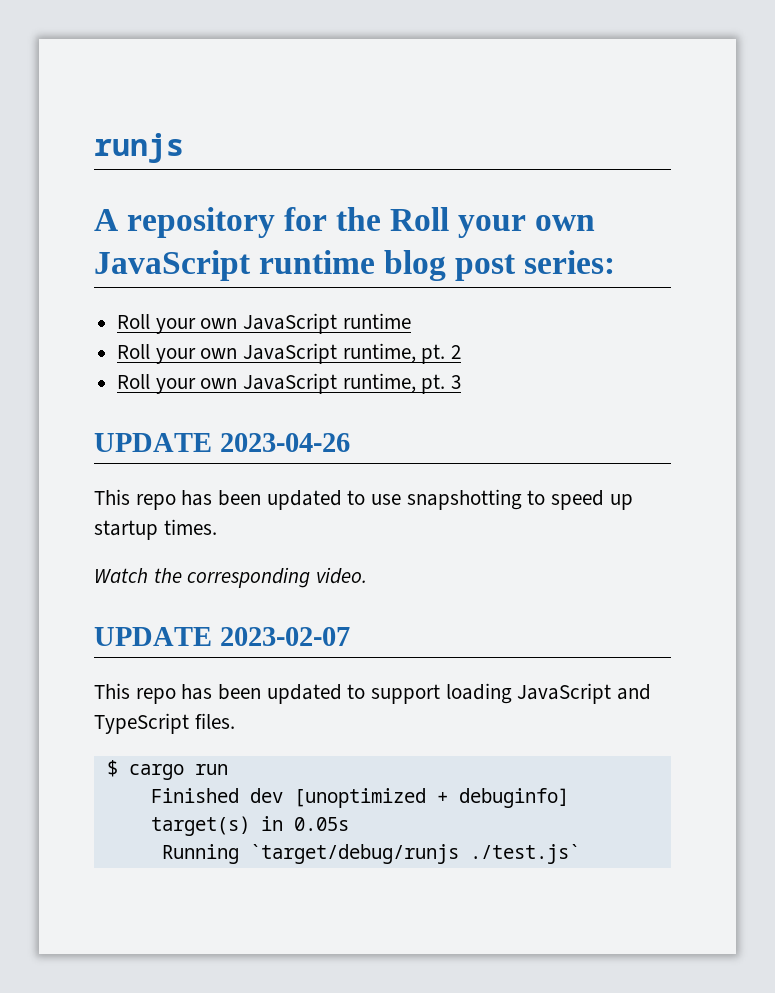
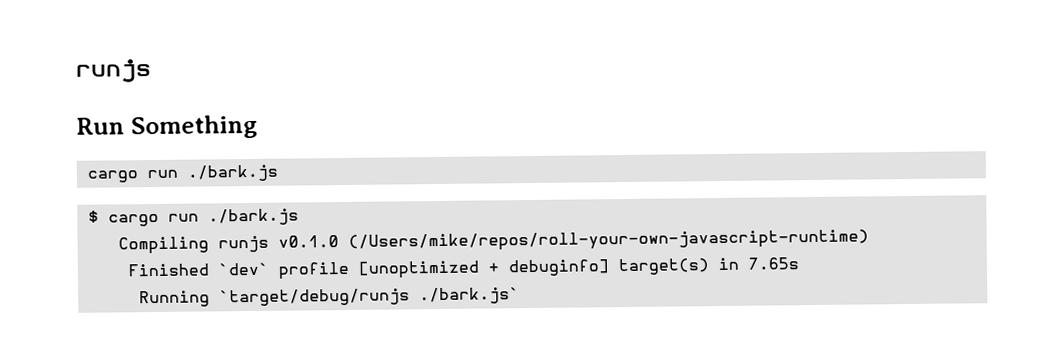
[94,207,596,238] [94,250,616,281] [117,313,411,334] [117,343,462,364] [117,373,462,394] [94,433,350,452] [94,489,633,510] [94,519,217,540] [94,567,368,588] [94,627,350,646] [94,683,652,704] [94,713,235,734] [106,760,228,780] A repository for the Roll your own JavaScript runtime blog post series: // Roll your own JavaScript runtime // Roll your own JavaScript runtime, pt. 2 // Roll your own JavaScript runtime, pt. 3 // UPDATE 2023-04-26 // This repo has been updated to use snapshotting to speed up startup times. // Watch the corresponding video. // UPDATE 2023-02-07 // This repo has been updated to support loading JavaScript and TypeScript files. // $ cargo run -> [76,114,258,140] [86,164,278,183] [87,208,299,227] [117,229,869,255] Run Something // cargo run ./bark.js // $ cargo run ./bark.js // Compiling runjs v0.1.0 (/Users/mike/repos/roll-your-own-javascript-runtime)
[249,788,283,803] dev -> [217,261,350,280] `dev` profile
[293,817,349,831] 0.05s -> [747,257,799,270] 7.65s
[469,844,580,864] ./test.js` -> [418,287,520,305] ./bark.js`

